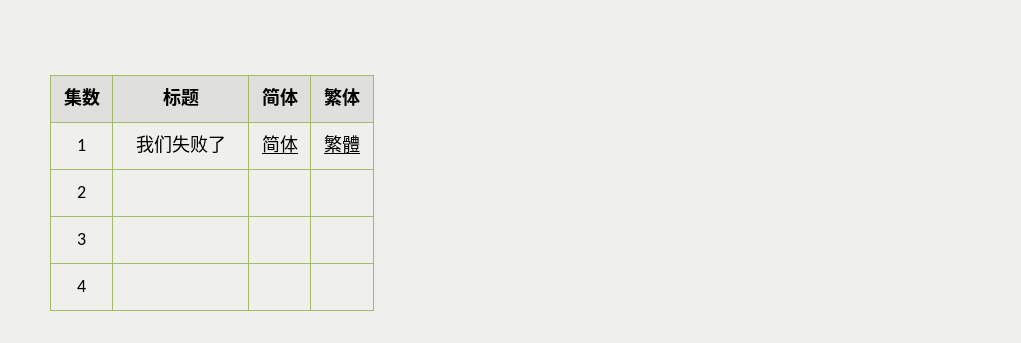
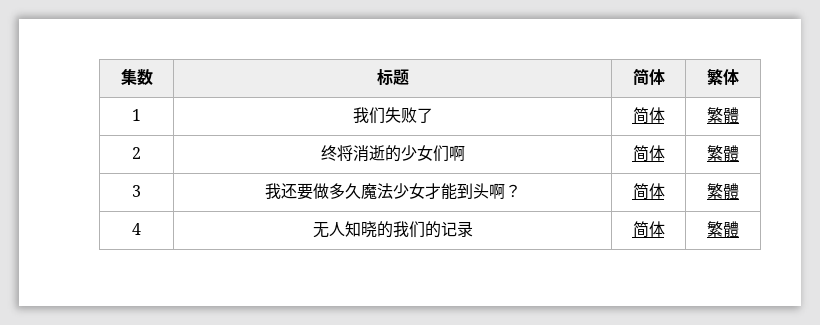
[77,233,86,245] [77,280,86,292] | | // 3 | | | // 4 | | | -> [320,145,465,162] [632,145,665,162] [707,145,739,161] [132,185,141,197] [264,183,521,200] [632,183,665,200] [707,183,739,199] [132,223,141,235] [312,221,473,238] [632,221,665,238] [707,221,739,237] 终将消逝的少女们啊 | 简体 | 繁體 // 3 | 我还要做多久魔法少女才能到头啊？ | 简体 | 繁體 // 4 | 无人知晓的我们的记录 | 简体 | 繁體

